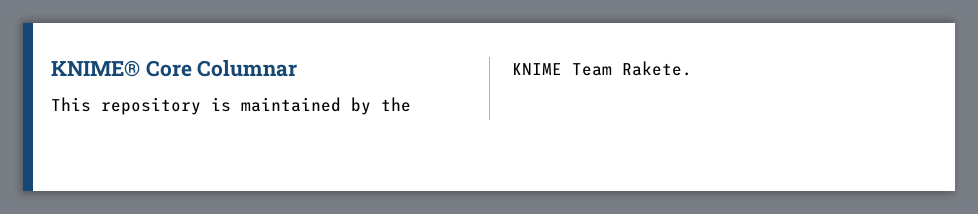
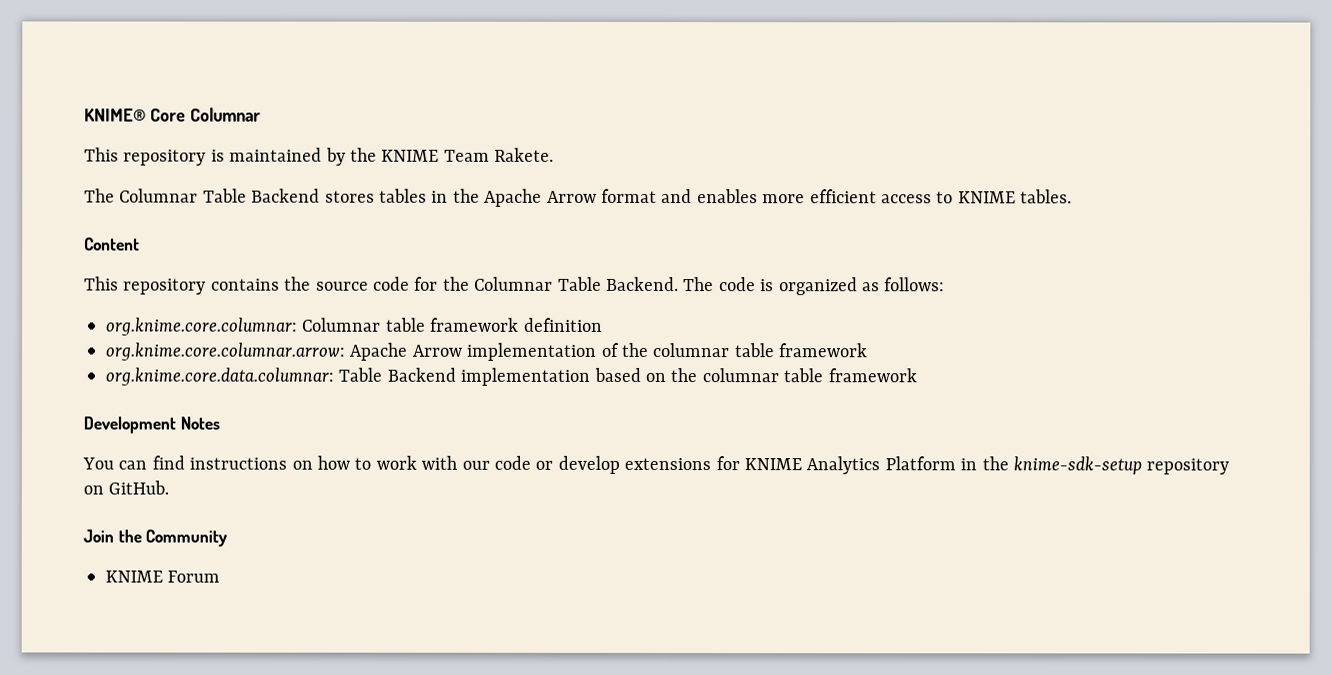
(692, 68) none -> [84,188,1073,207] [84,237,140,251] [84,276,946,296] [106,317,603,336] [105,342,868,361] [105,367,917,386] [83,416,220,434] [82,455,1230,475] [83,480,170,495] [83,529,228,547] [105,570,221,583] // The Columnar Table Backend stores tables in the Apache Arrow format and enables more efficient access to KNIME tables. // Content // This repository contains the source code for the Columnar Table Backend. The code is organized as follows: // org.knime.core.columnar: Columnar table framework definition // org.knime.core.columnar.arrow: Apache Arrow implementation of the columnar table framework // org.knime.core.data.columnar: Table Backend implementation based on the columnar table framework // Development Notes // You can find instructions on how to work with our code or develop extensions for KNIME Analytics Platform in the knime-sdk-setup repository on GitHub. // Join the Community // KNIME Forum

